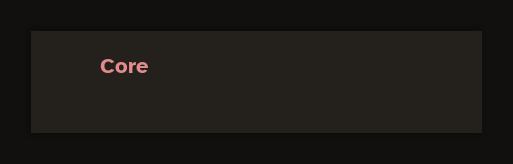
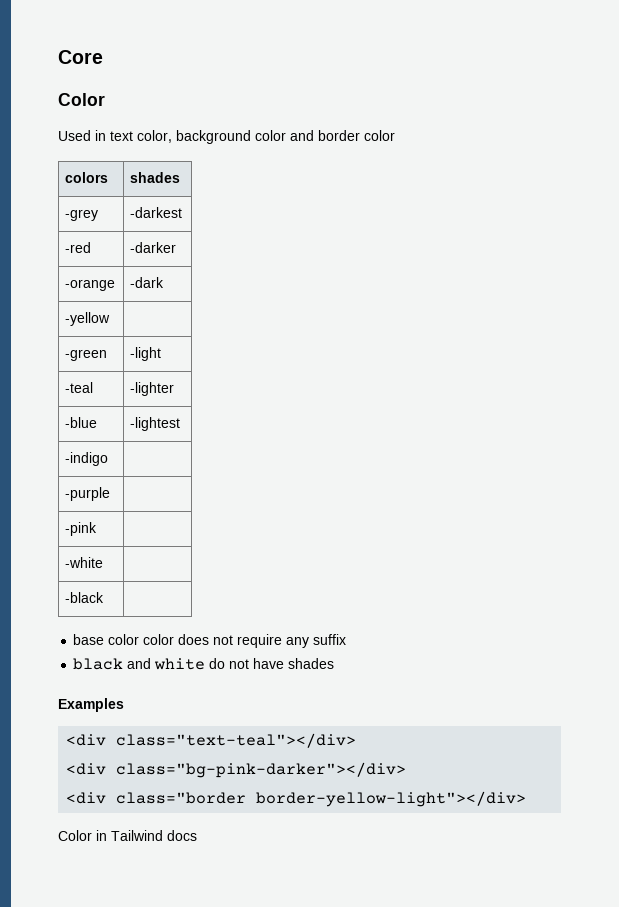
(149, 66) none -> [58,93,105,106] [58,130,395,144] [65,172,109,183] [130,172,181,183] [65,209,99,221] [130,207,183,218] [65,242,92,253] [130,242,177,253] [65,279,116,291] [130,277,165,288] [65,312,111,326] [65,349,108,361] [130,347,162,361] [65,382,94,393] [130,382,175,396] [65,417,98,428] [130,417,181,431] [65,452,109,466] [65,487,111,501] [65,522,98,536] [65,557,104,568] [65,592,105,603] [73,634,347,648] [73,658,335,670] [58,698,124,712] [66,733,357,748] [66,762,407,778] [66,791,527,807] [58,830,197,841] // Color // Used in text color, background color and border color // colors | shades // -grey | -darkest // -red | -darker // -orange | -dark // -yellow | // -green | -light // -teal | -lighter // -blue | -lightest // -indigo | // -purple | // -pink | // -white | // -black | // base color color does not require any suffix // black and white do not have shades // Examples // <div class="text-teal"></div> // <div class="bg-pink-darker"></div> // <div class="border border-yellow-light"></div> // Color in Tailwind docs

